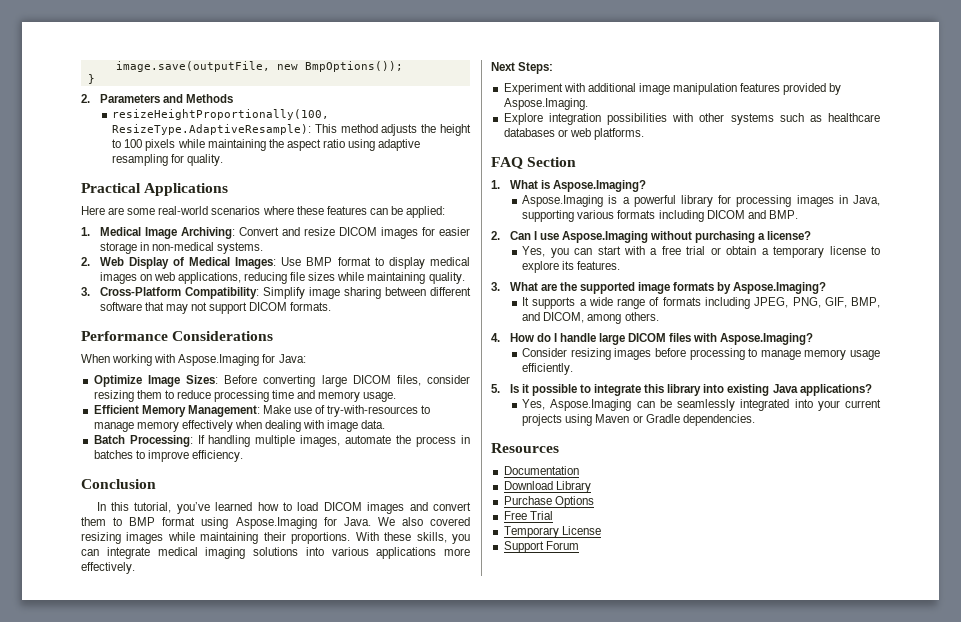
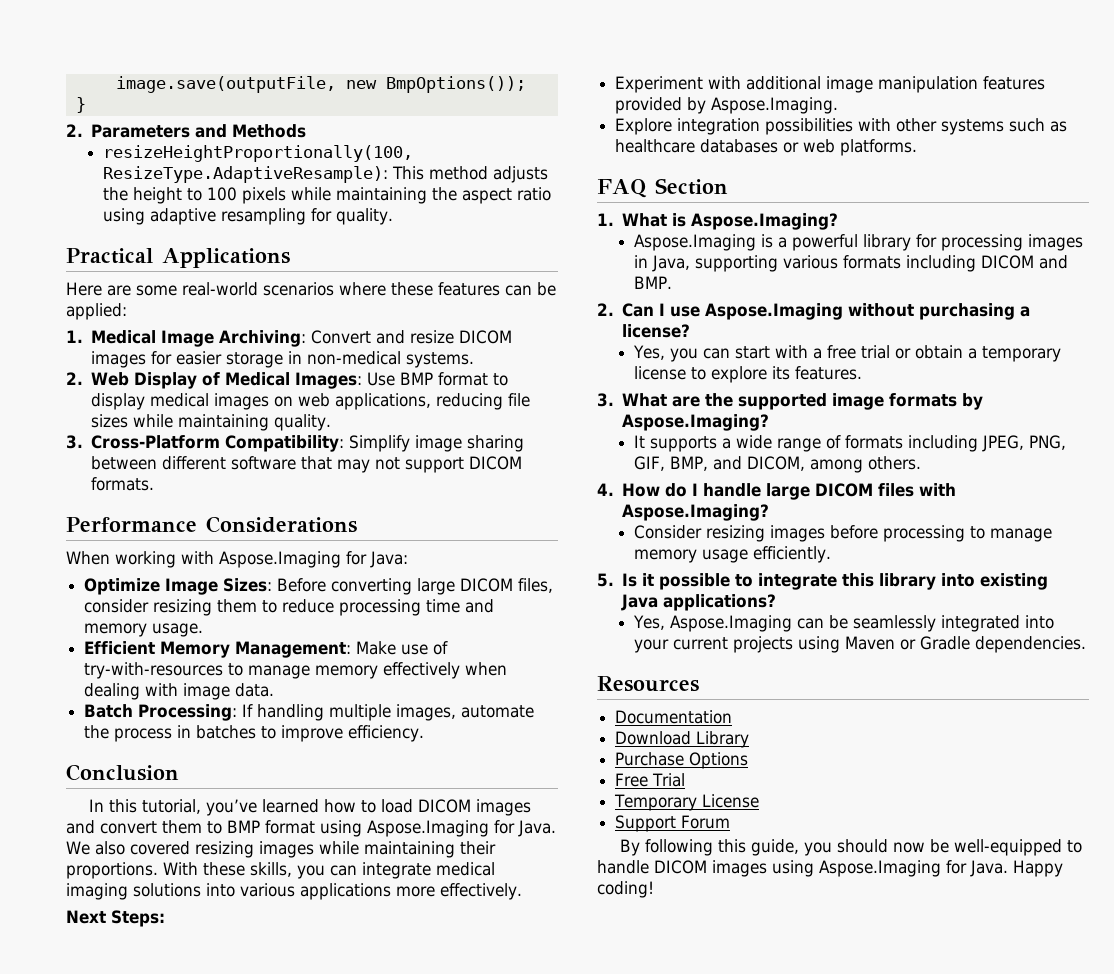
(579, 545) none -> [620,839,1083,856] [597,860,1063,877] [597,881,654,898] // By following this guide, you should now be well-equipped to handle DICOM images using Aspose.Imaging for Java. Happy coding!

